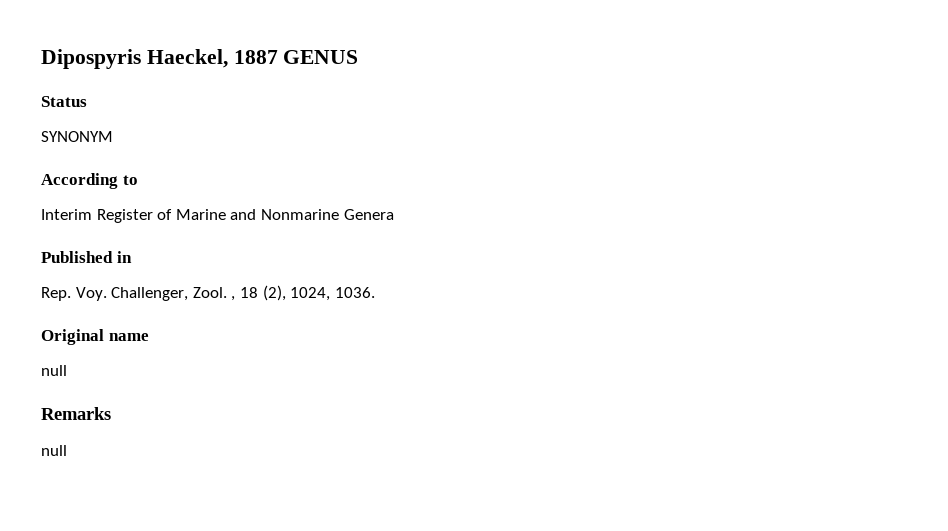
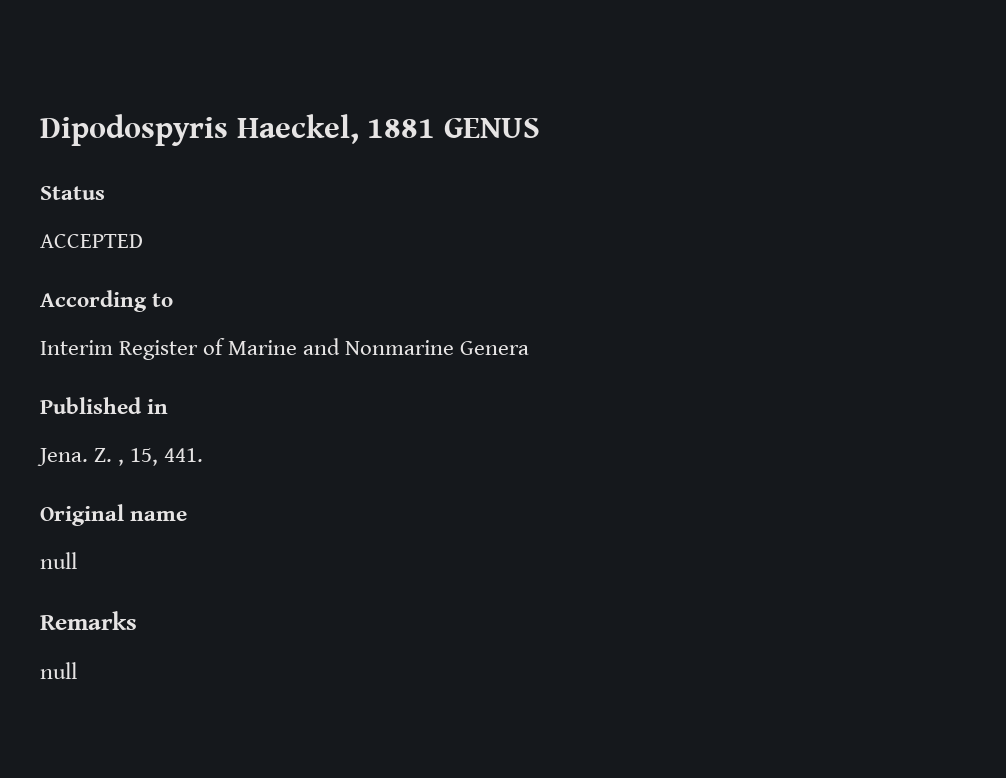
[41,49,278,69] Dipospyris Haeckel, 1887 -> [40,114,436,146] Dipodospyris Haeckel, 1881
[41,131,113,142] SYNONYM -> [40,234,143,248] ACCEPTED
[41,285,375,301] Rep. Voy. Challenger, Zool. , 18 (2), 1024, 1036. -> [37,448,204,466] Jena. Z. , 15, 441.

